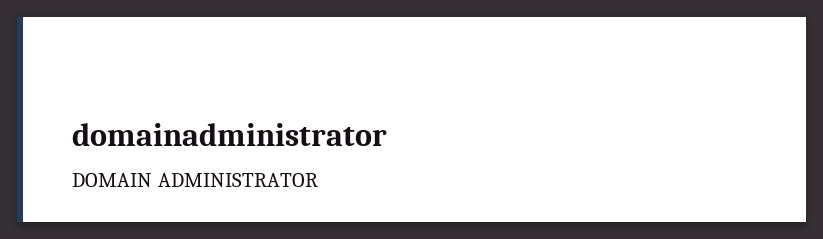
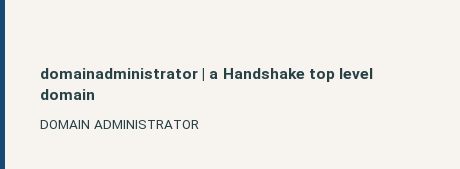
(387, 134) none -> [202,68,373,82] [40,89,95,100] | a Handshake top level domain

